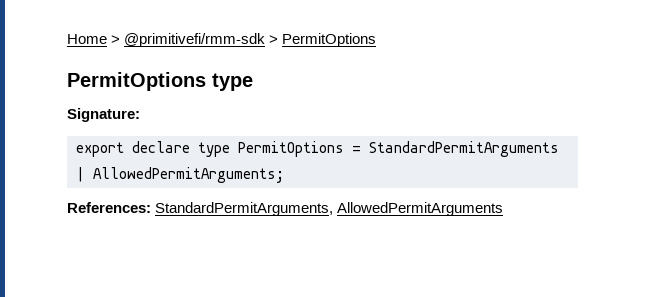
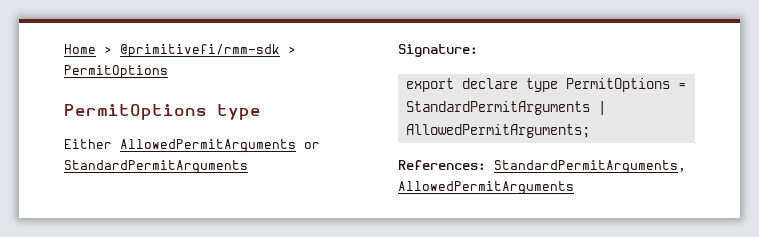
(253, 82) none -> [64,139,320,153] [64,160,248,174] // Either AllowedPermitArguments or StandardPermitArguments

